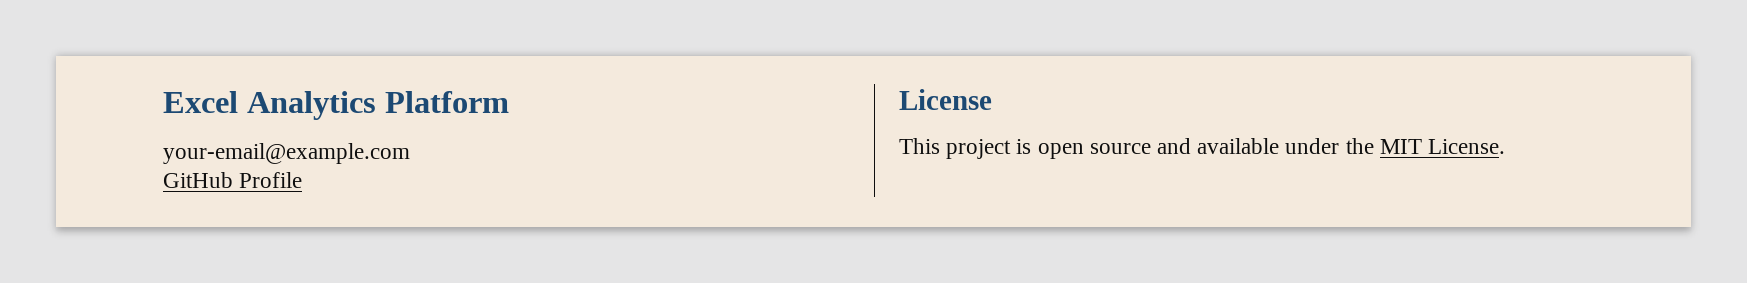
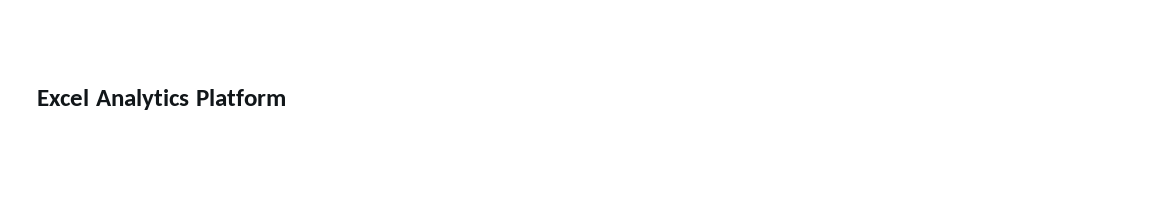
[163,143,410,164] [163,172,303,188] [899,89,992,110] [899,138,1506,159] // your-email@example.com // GitHub Profile // License // This project is open source and available under the MIT License. -> (286, 97) none

